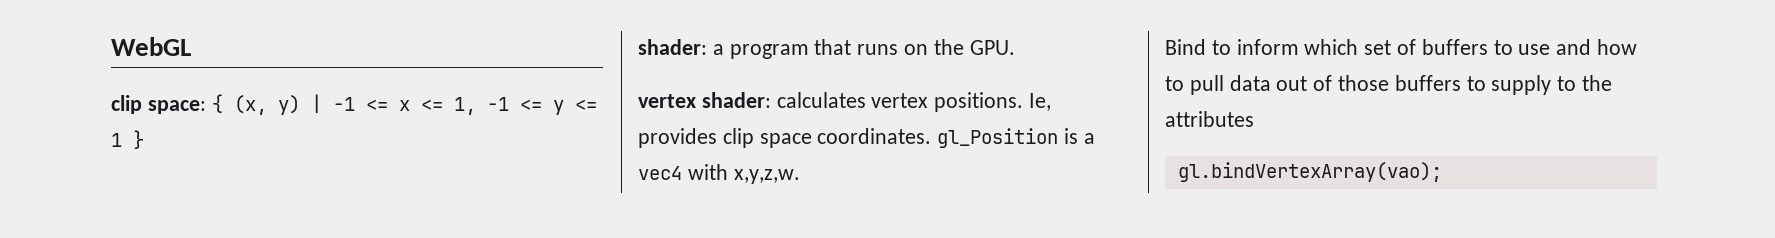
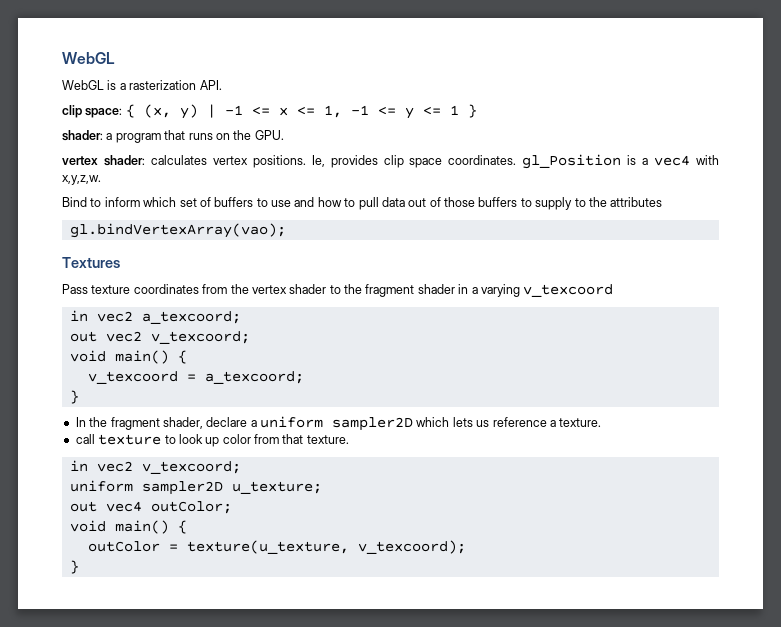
[111,37,191,56] WebGL -> [62,52,115,64] [62,80,222,90] WebGL // WebGL is a rasterization API.
(1442, 172) none -> [62,257,120,268] [62,284,614,297] [69,310,241,324] [69,331,250,344] [69,350,187,364] [87,371,304,384] [69,390,79,404] [75,416,602,431] [75,434,349,447] [69,460,241,474] [69,480,322,495] [69,501,232,514] [69,520,187,534] [87,540,466,554] [69,560,79,574] // Textures // Pass texture coordinates from the vertex shader to the fragment shader in a varying v_texcoord // in vec2 a_texcoord; // out vec2 v_texcoord; // void main() { // v_texcoord = a_texcoord; // } // In the fragment shader, declare a uniform sampler2D which lets us reference a texture. // call texture to look up color from that texture. // in vec2 v_texcoord; // uniform sampler2D u_texture; // out vec4 outColor; // void main() { // outColor = texture(u_texture, v_texcoord); // }

